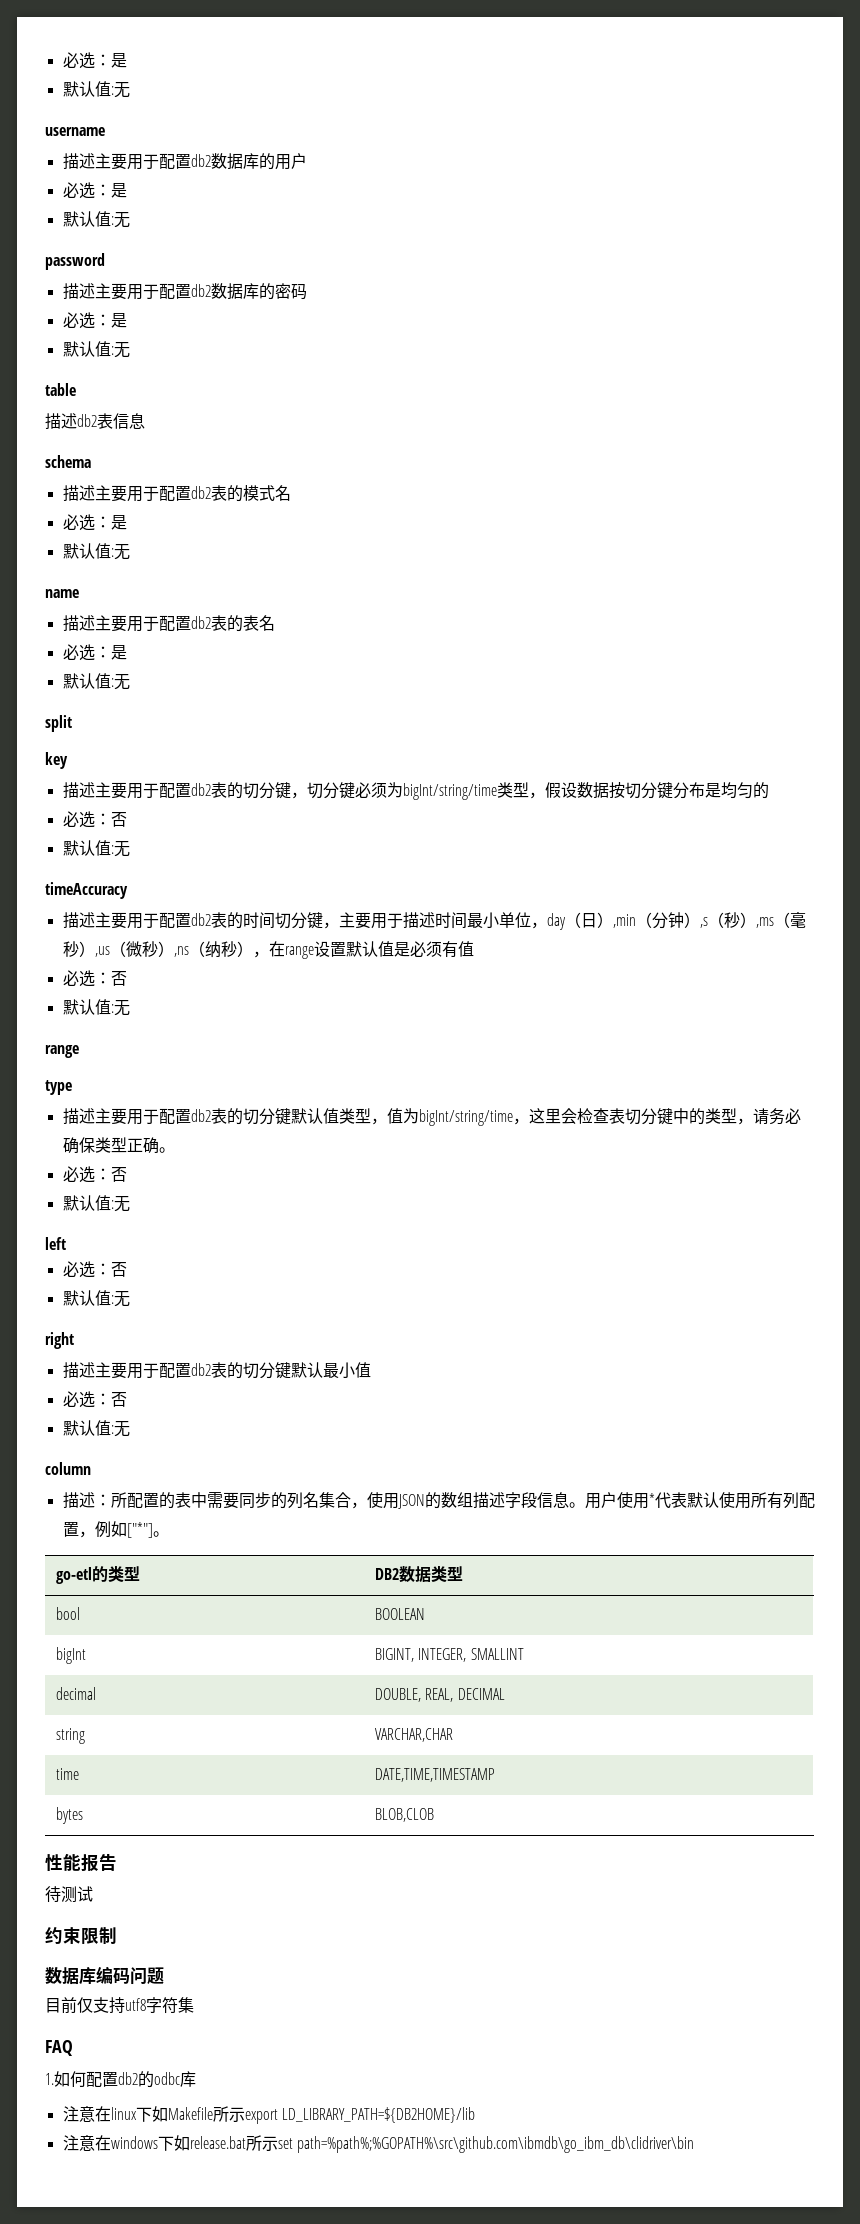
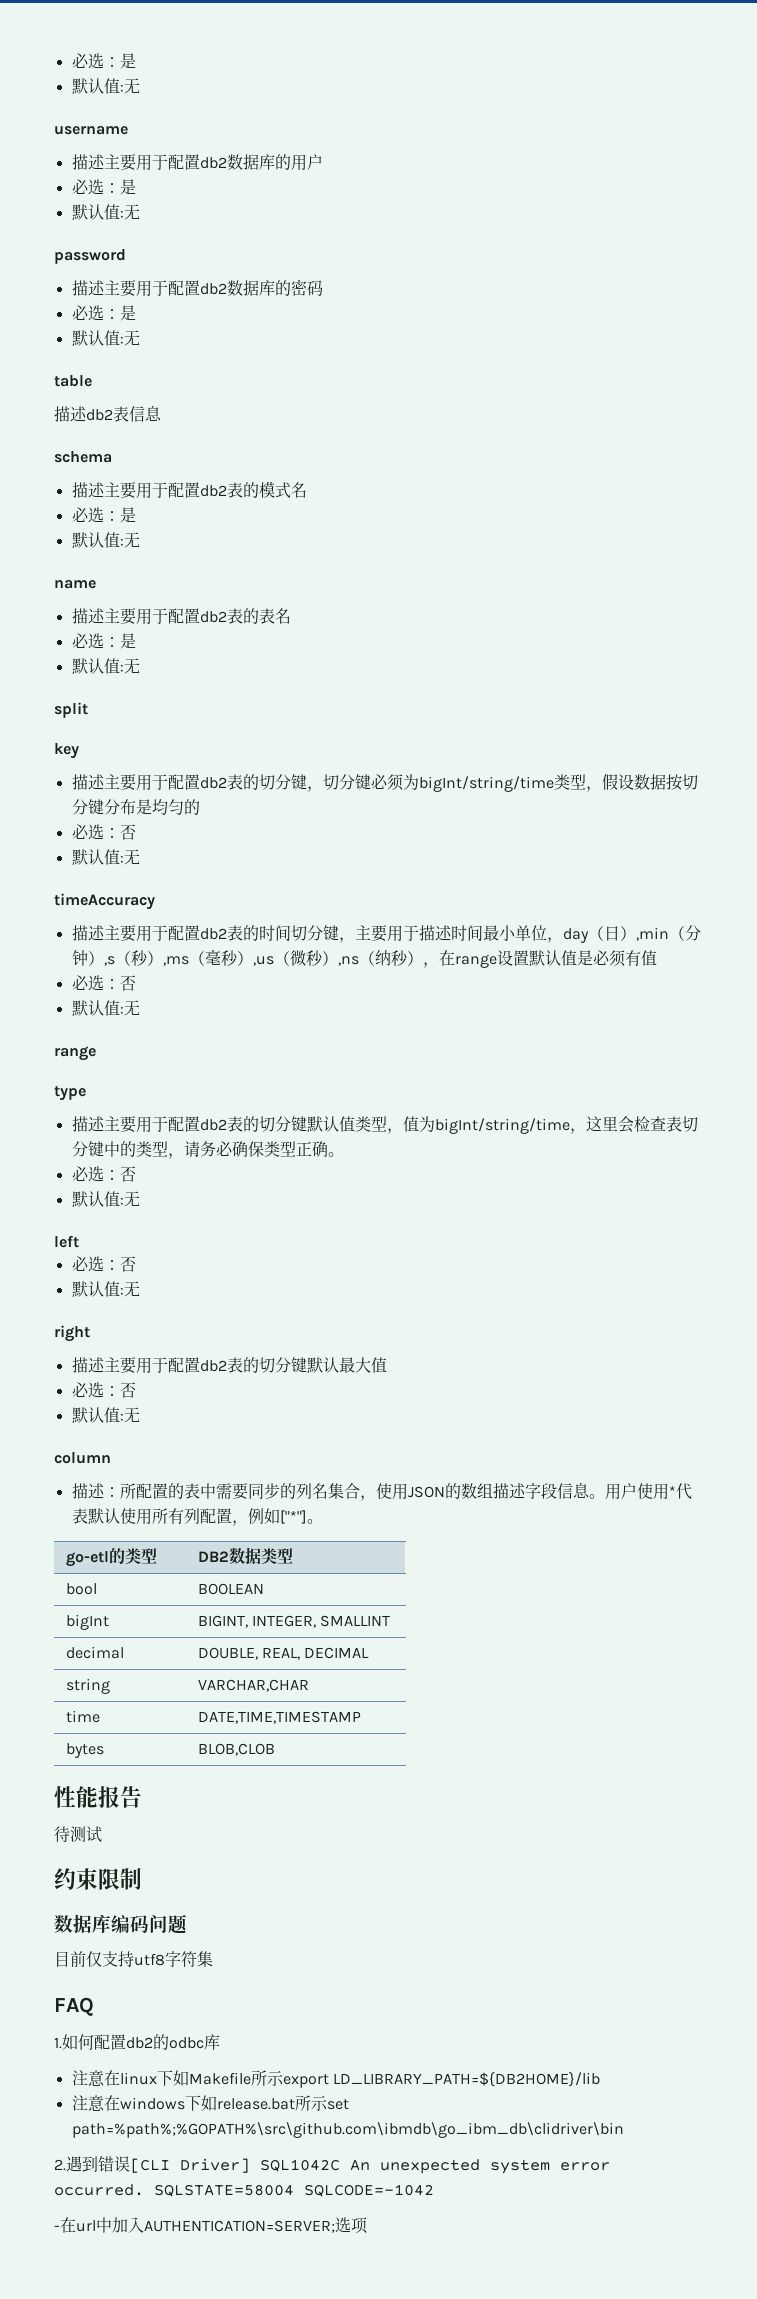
[338,1362,355,1379] 小 -> [354,1357,371,1373] 大
(694, 2144) none -> [54,2156,610,2174] [54,2184,434,2197] [54,2217,368,2234] // 2.遇到错误[CLI Driver] SQL1042C An unexpected system error occurred. SQLSTATE=58004 SQLCODE=-1042 // -在url中加入AUTHENTICATION=SERVER;选项

